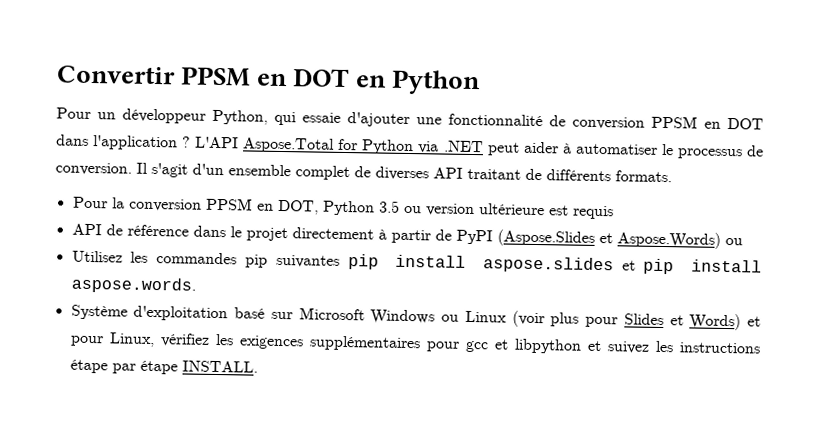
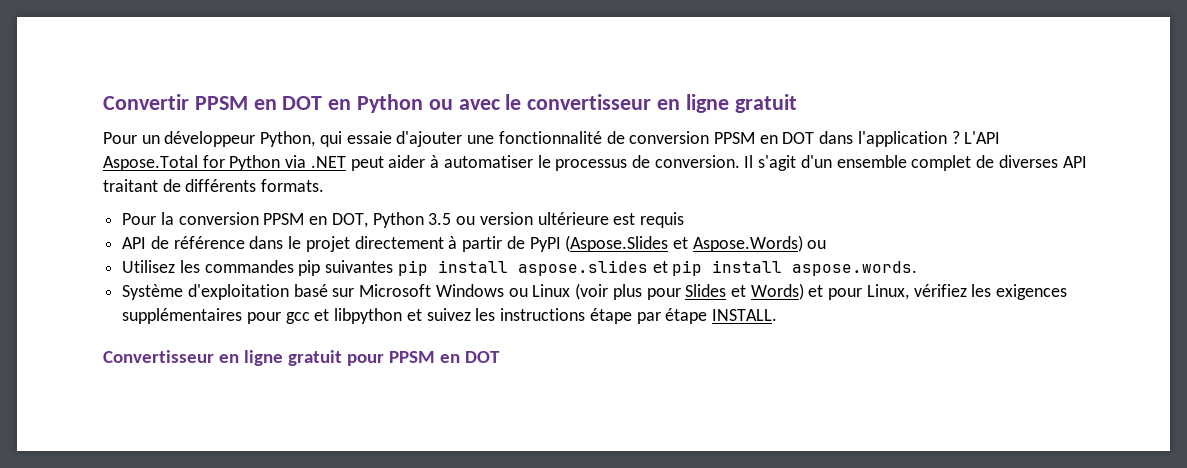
(481, 82) none -> [428,94,797,113] ou avec le convertisseur en ligne gratuit
(258, 366) none -> [103,350,500,366] // Convertisseur en ligne gratuit pour PPSM en DOT

